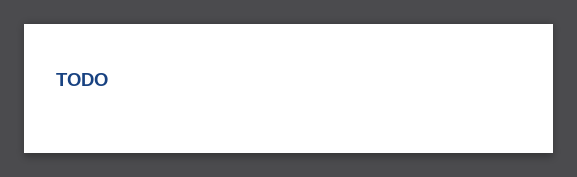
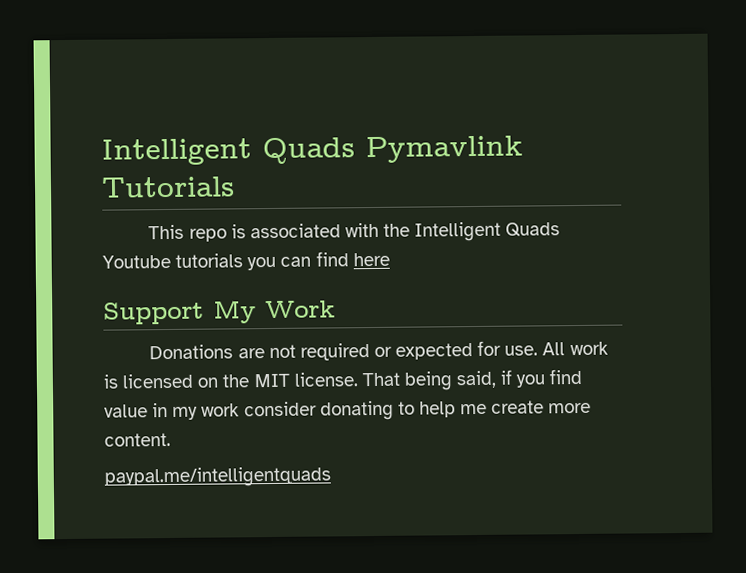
[56,73,108,86] TODO -> [101,135,523,166] [101,176,235,198] [148,221,561,242] [102,251,390,271] [103,300,335,325] [149,340,609,361] [103,368,583,391] [104,400,592,421] [104,432,171,447] [104,466,331,488] Intelligent Quads Pymavlink Tutorials // This repo is associated with the Intelligent Quads Youtube tutorials you can find here // Support My Work // Donations are not required or expected for use. All work is licensed on the MIT license. That being said, if you find value in my work consider donating to help me create more content. // paypal.me/intelligentquads

